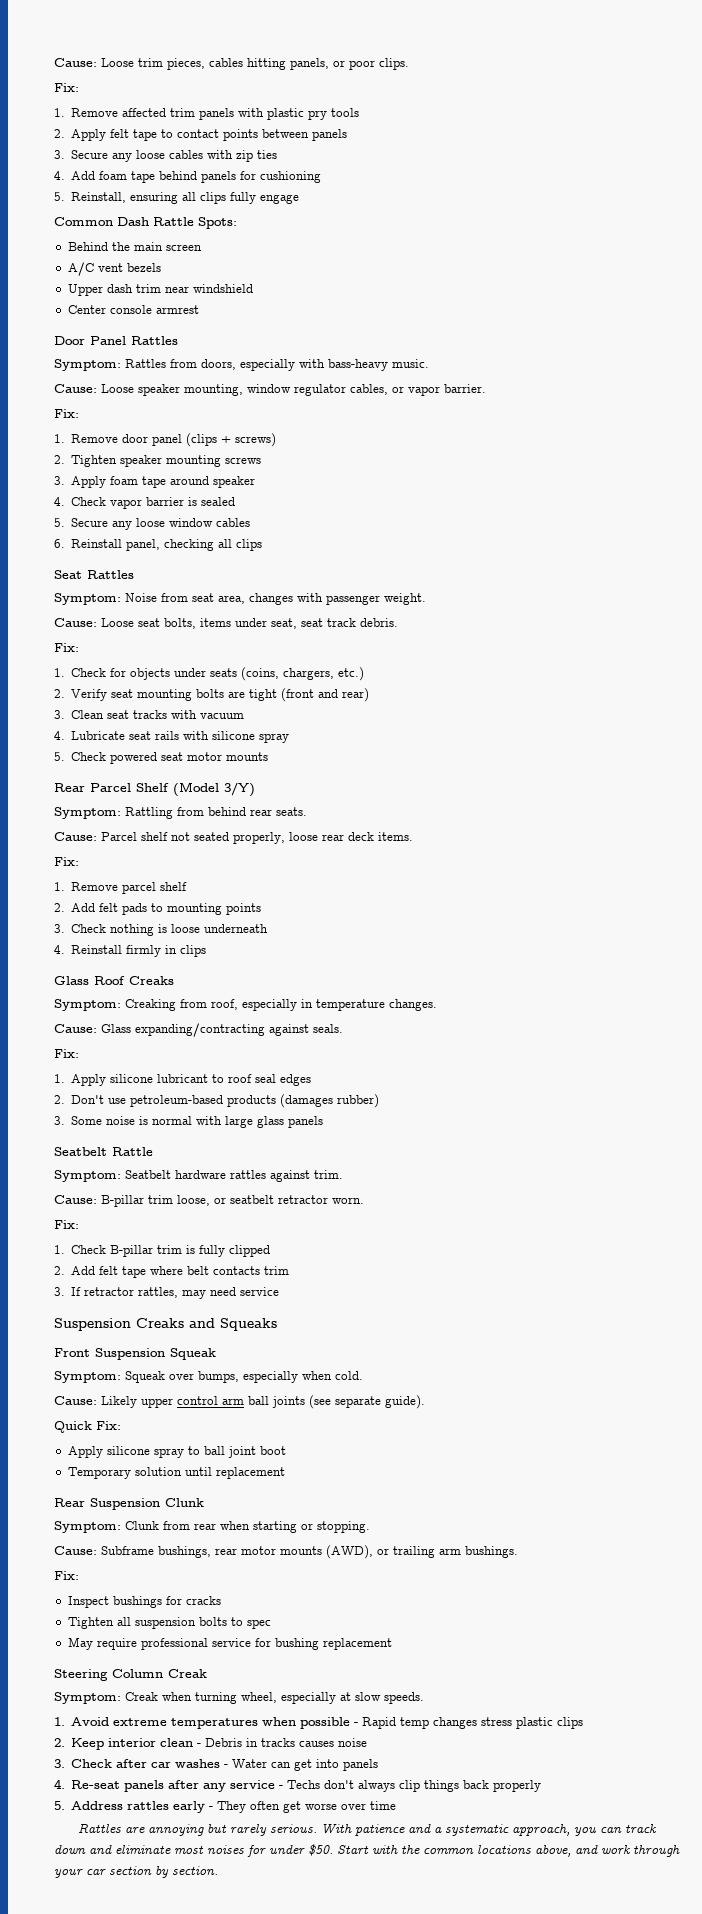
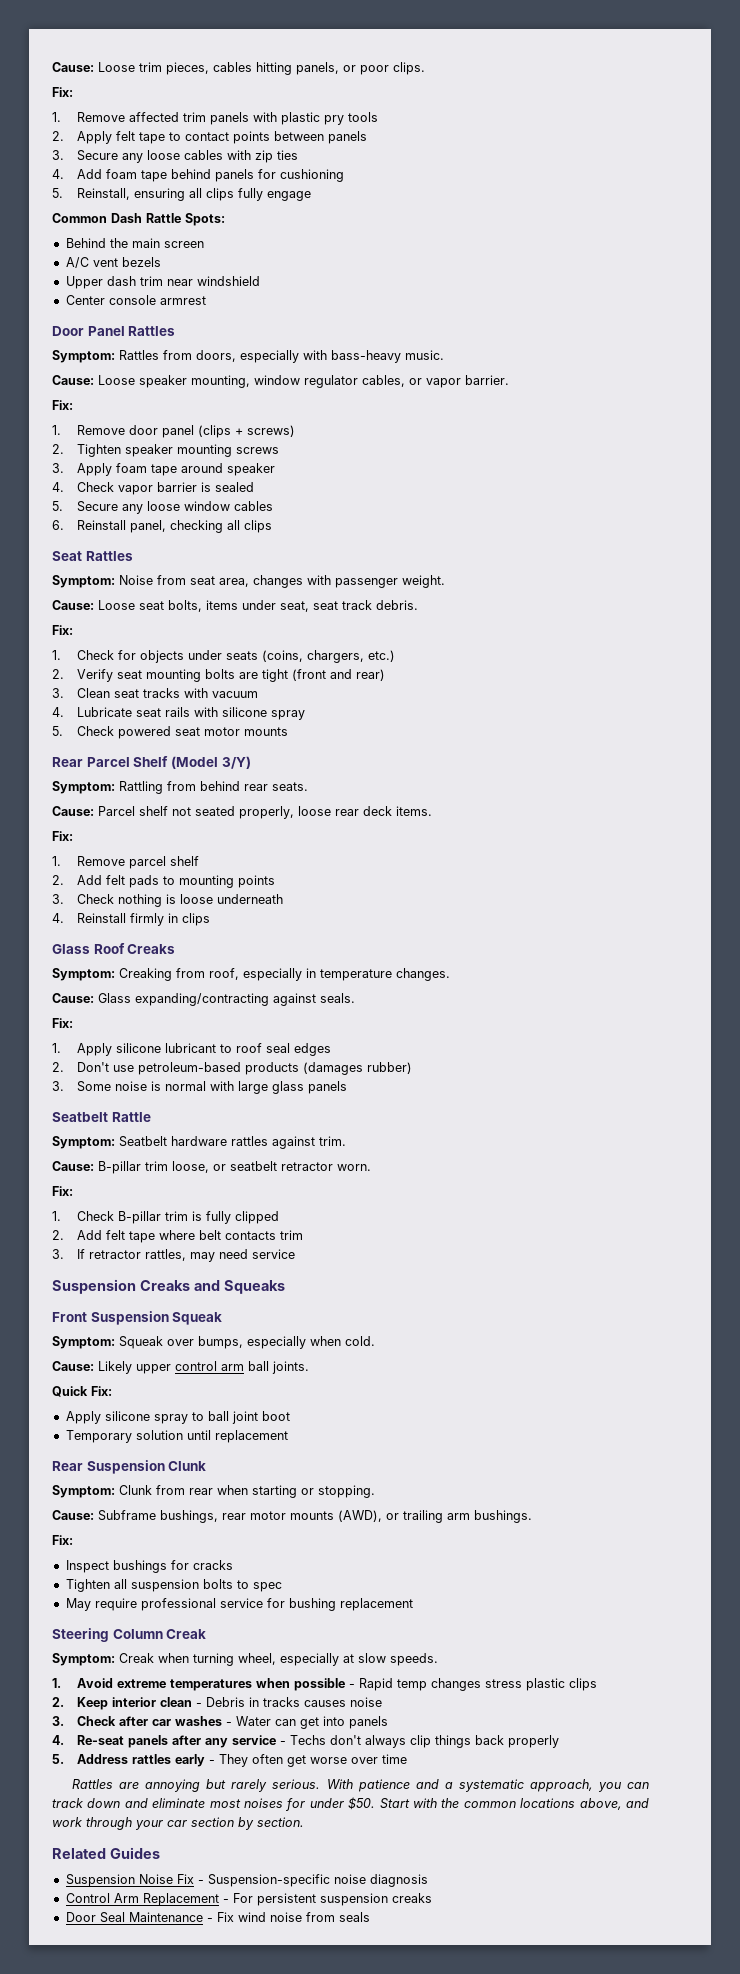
[272,1395,425,1409] joints (see separate guide). -> [272,1361,309,1374] joints.
(218, 1870) none -> [52,1847,160,1859] [65,1874,428,1887] [65,1893,432,1906] [65,1912,370,1923] // Related Guides // Suspension Noise Fix - Suspension-specific noise diagnosis // Control Arm Replacement - For persistent suspension creaks // Door Seal Maintenance - Fix wind noise from seals

